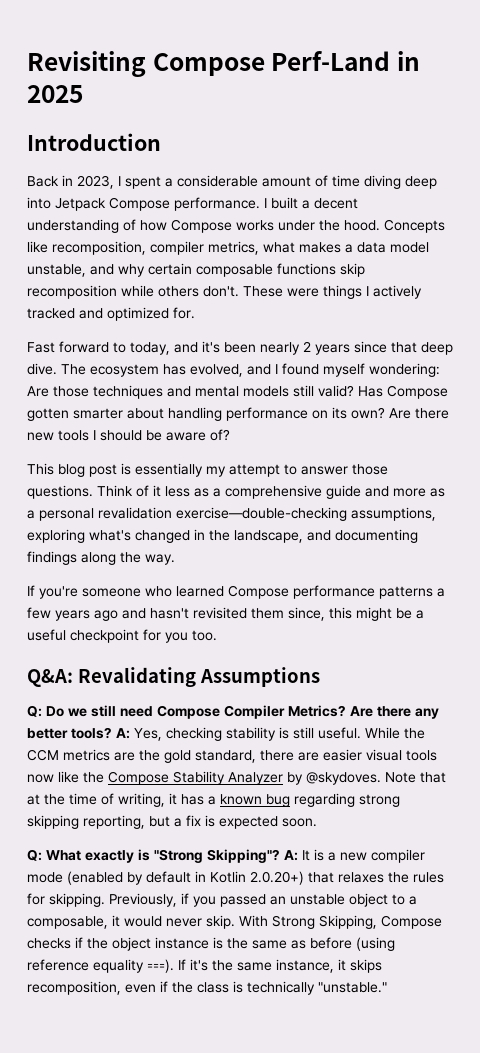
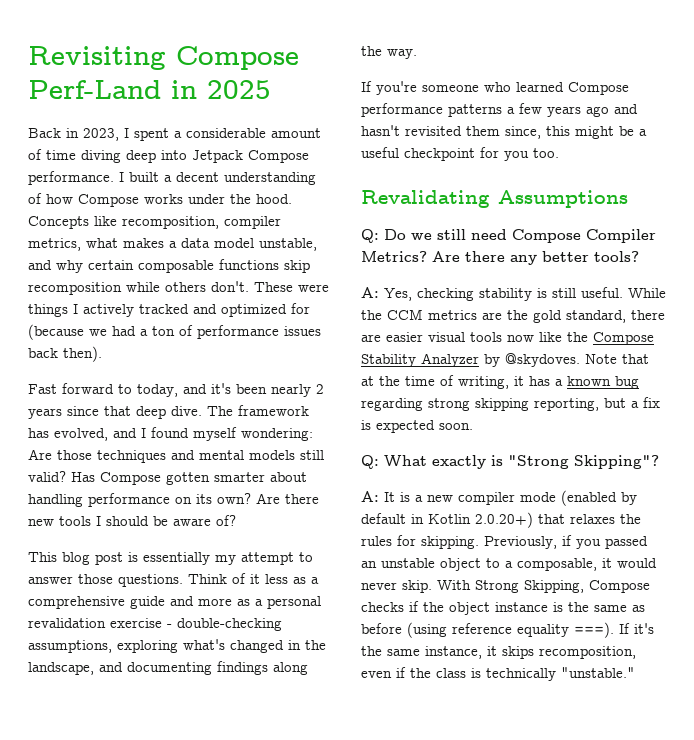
[27,133,161,151] // Introduction -> (271, 89) none
[173,307,195,319] for. -> [291,303,310,314] [28,324,321,340] [28,346,102,362] for (because we had a ton of performance issues back then).
[90,364,159,377] ecosystem -> [238,405,309,416] framework
[176,507,347,521] exercise—double-checking -> [110,618,282,631] exercise - double-checking
[27,669,73,687] Q&A: -> (559, 153) none
(112, 733) none -> (639, 256) //
(280, 856) none -> (659, 462) //

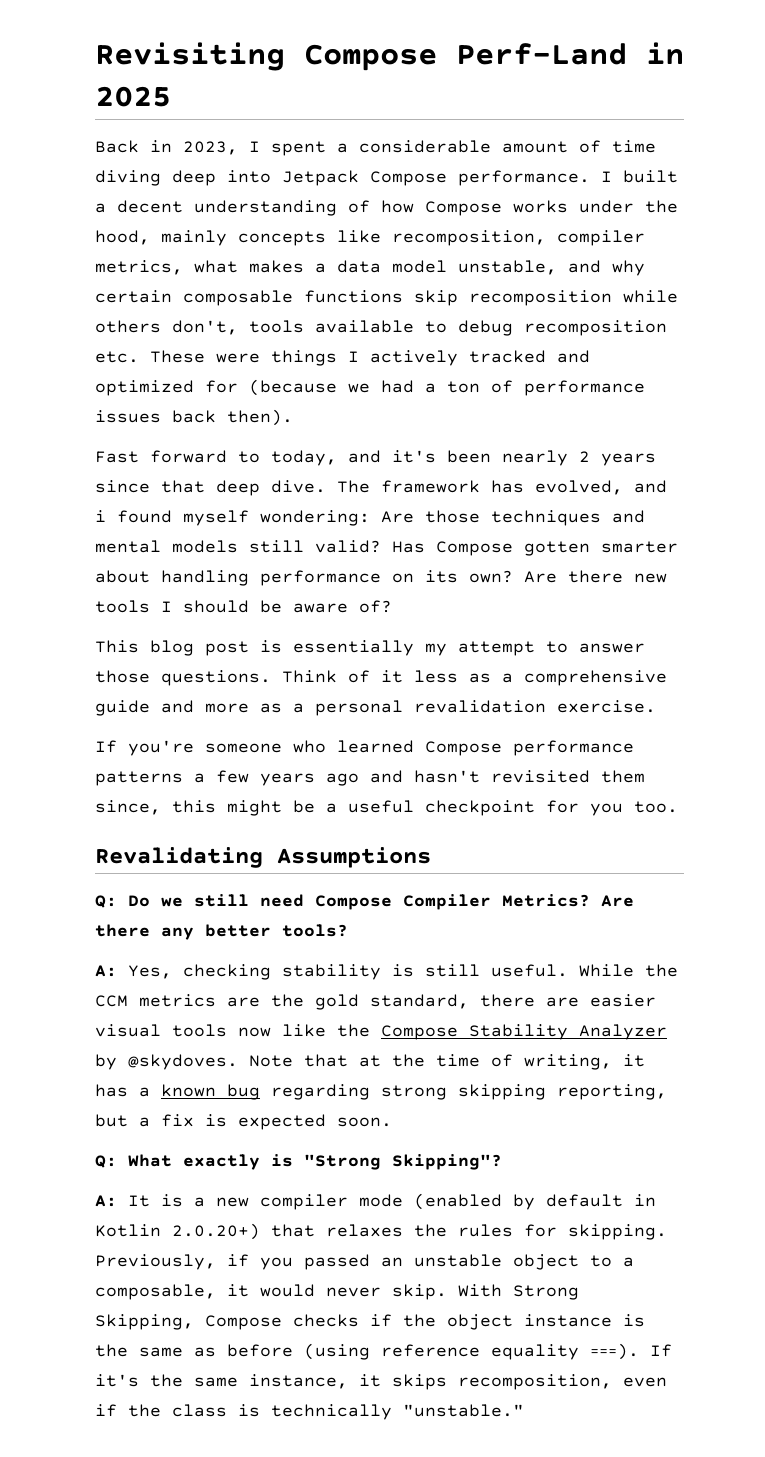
[256,194,292,204] [28,216,89,229] hood. Concepts -> [95,230,326,246] hood, mainly concepts
[211,281,249,292] don't. -> [172,320,667,336] [95,351,139,363] don't, tools available to debug recomposition etc.
[141,428,146,438] I -> [95,510,106,522] i
[110,618,282,631] [28,639,326,653] [28,661,308,675] [361,46,417,59] exercise - double-checking assumptions, exploring what's changed in the landscape, and documenting findings along the way. -> [557,700,656,713] exercise.

